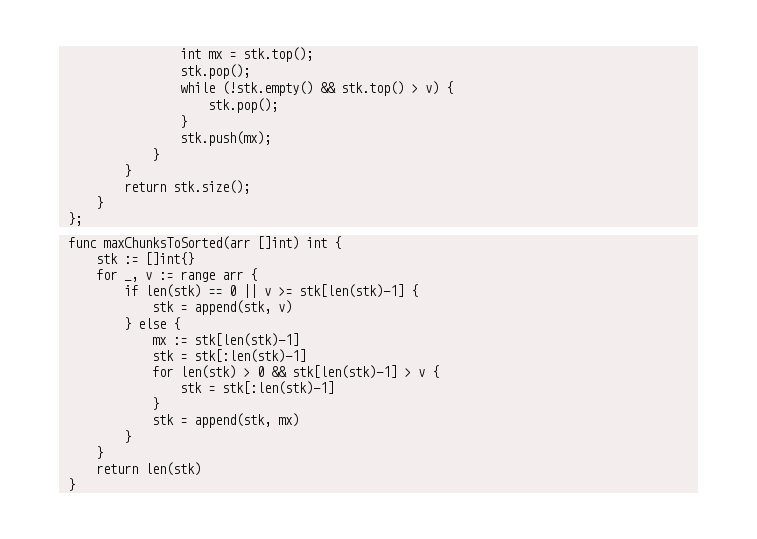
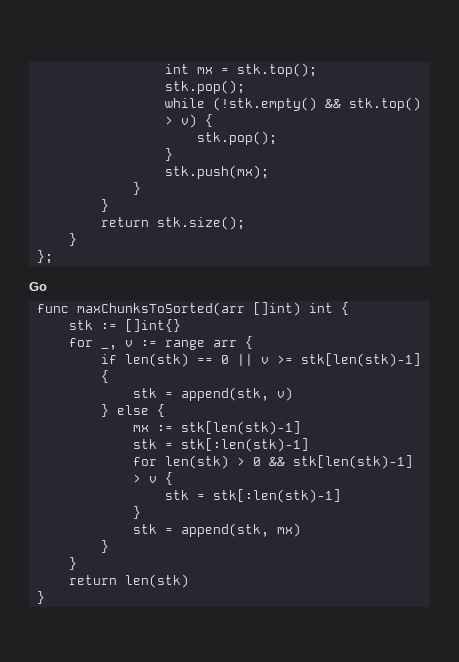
(82, 219) none -> [29,282,47,291] // Go

